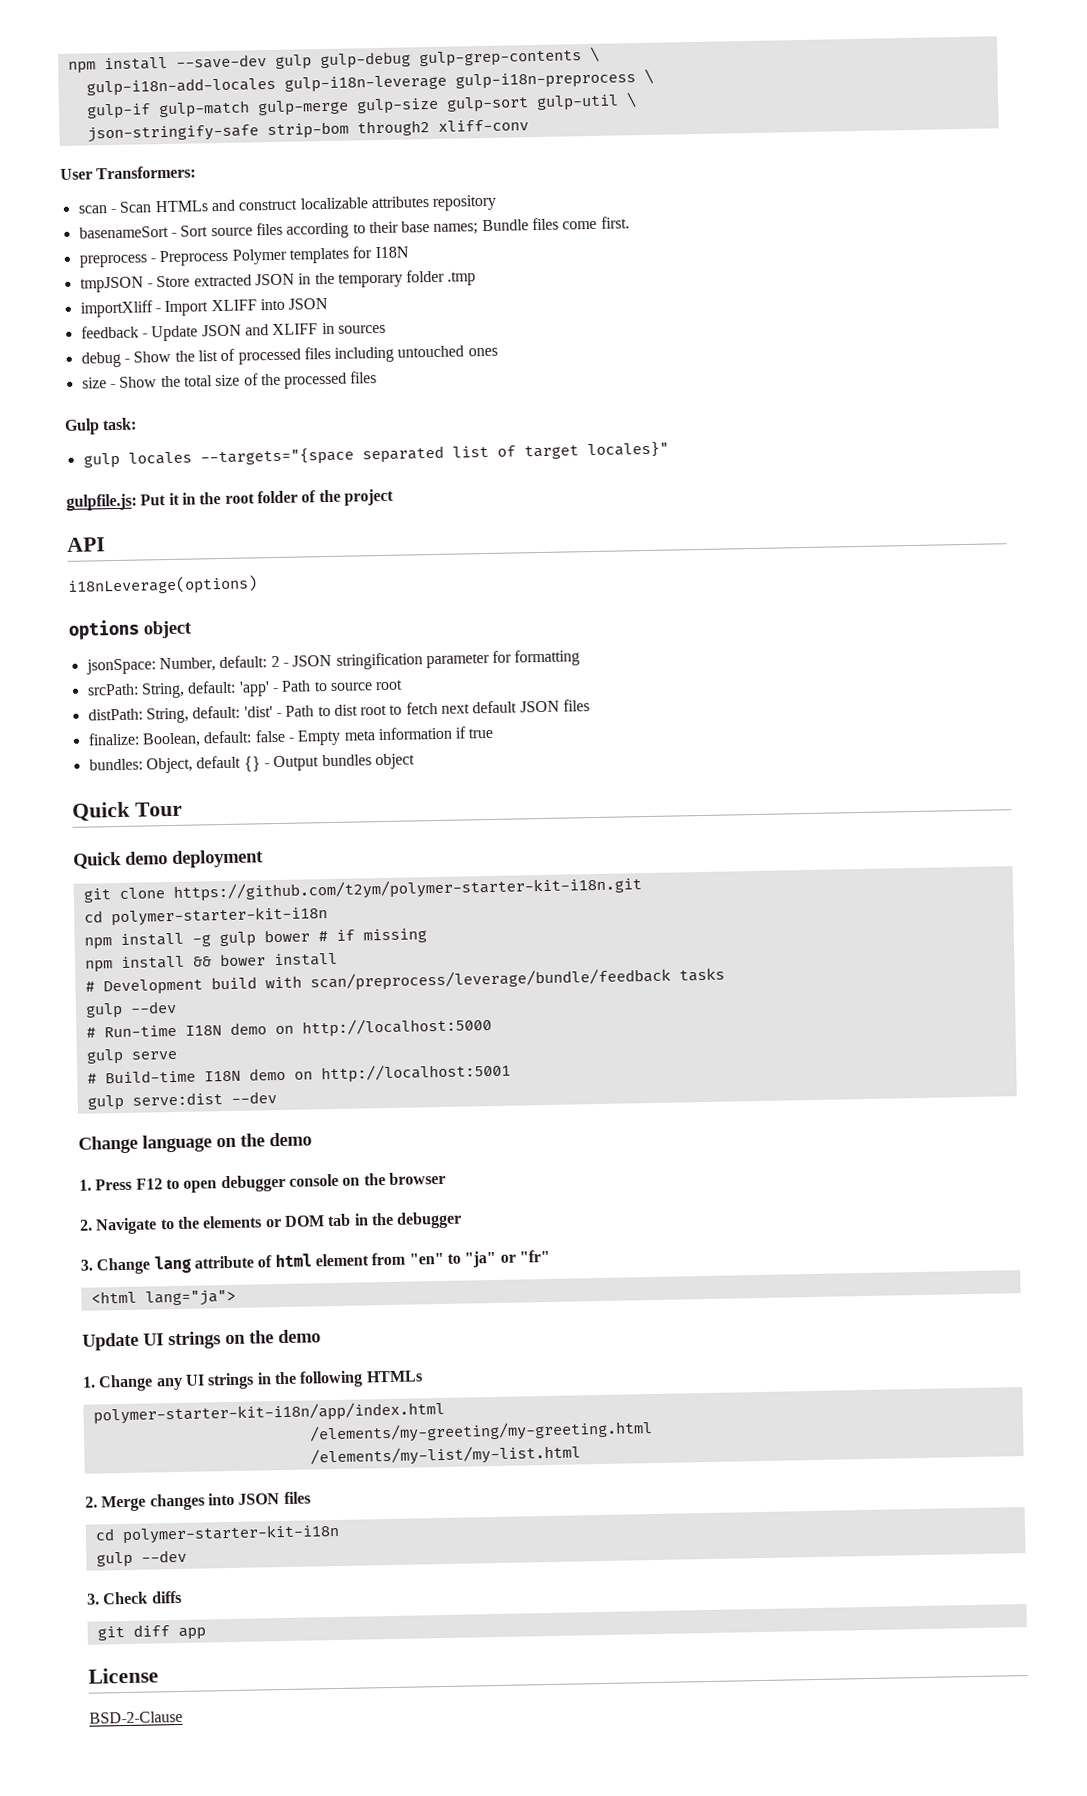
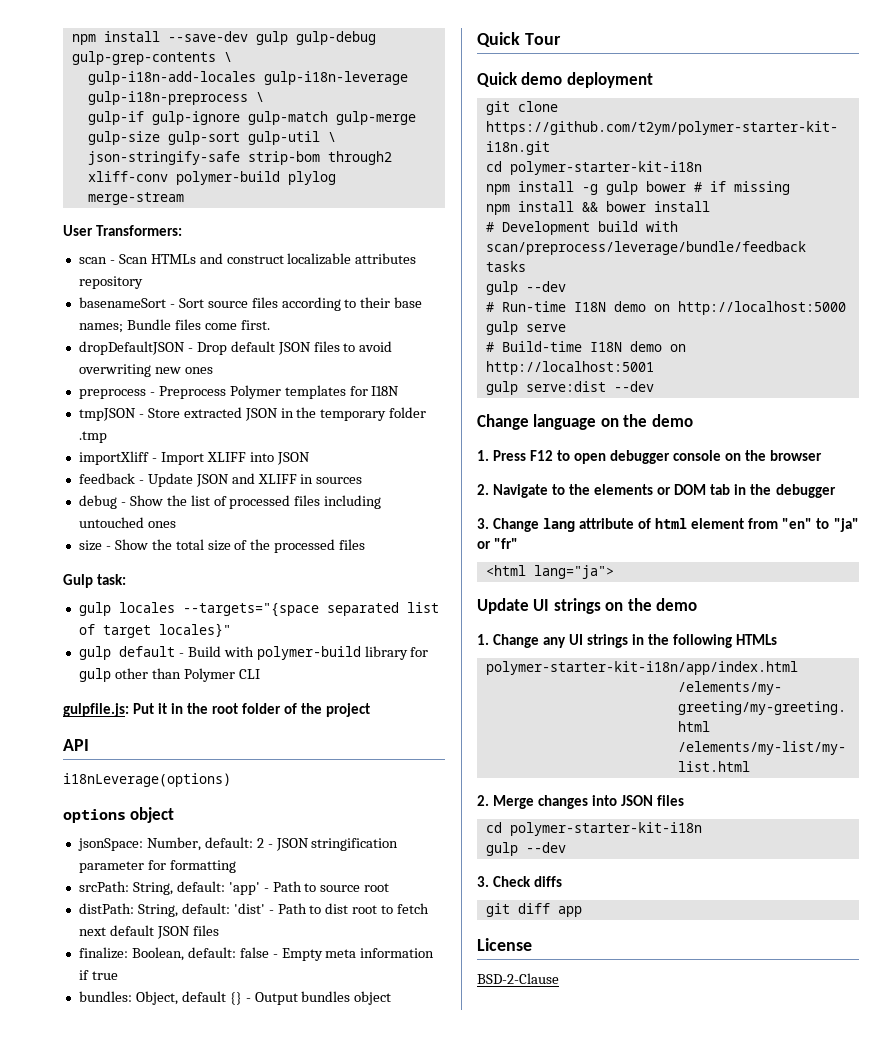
(151, 111) none -> [151,111,240,125] gulp-ignore
(529, 125) none -> [175,171,336,185] [87,192,184,205] polymer-build plylog merge-stream
(630, 222) none -> [78,341,393,355] [78,364,213,377] // dropDefaultJSON - Drop default JSON files to avoid overwriting new ones
(669, 450) none -> [78,646,429,660] [78,668,260,682] // gulp default - Build with polymer-build library for gulp other than Polymer CLI

